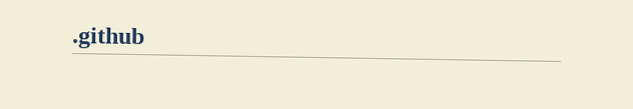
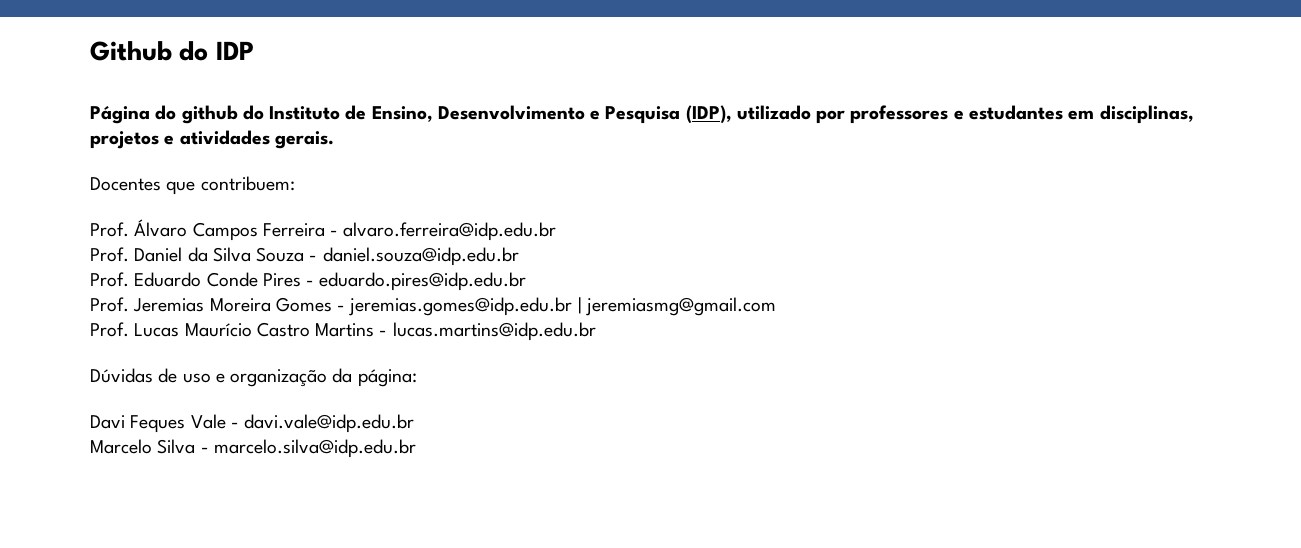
[72,26,145,50] .github -> [90,41,254,61] [90,105,1194,124] [90,130,334,149] [90,176,295,195] [90,219,557,241] [90,247,519,266] [90,272,527,291] [90,297,776,316] [90,322,596,341] [90,368,417,387] [90,414,415,433] [90,439,416,458] Github do IDP // Página do github do Instituto de Ensino, Desenvolvimento e Pesquisa (IDP), utilizado por professores e estudantes em disciplinas, projetos e atividades gerais. // Docentes que contribuem: // Prof. Álvaro Campos Ferreira - alvaro.ferreira@idp.edu.br // Prof. Daniel da Silva Souza - daniel.souza@idp.edu.br // Prof. Eduardo Conde Pires - eduardo.pires@idp.edu.br // Prof. Jeremias Moreira Gomes - jeremias.gomes@idp.edu.br | jeremiasmg@gmail.com // Prof. Lucas Maurício Castro Martins - lucas.martins@idp.edu.br // Dúvidas de uso e organização da página: // Davi Feques Vale - davi.vale@idp.edu.br // Marcelo Silva - marcelo.silva@idp.edu.br

